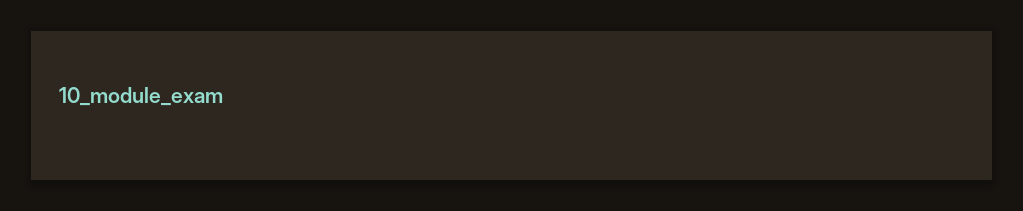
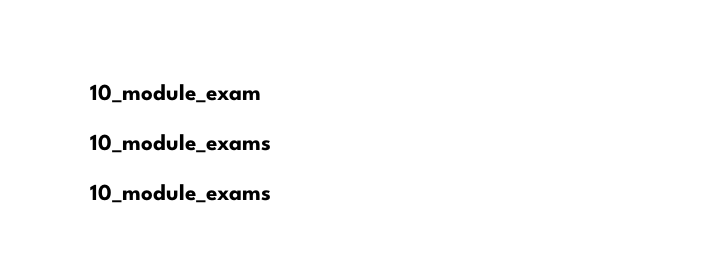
(223, 96) none -> [90,134,271,153] [90,184,271,203] // 10_module_exams // 10_module_exams

